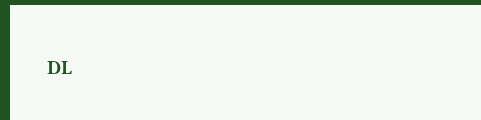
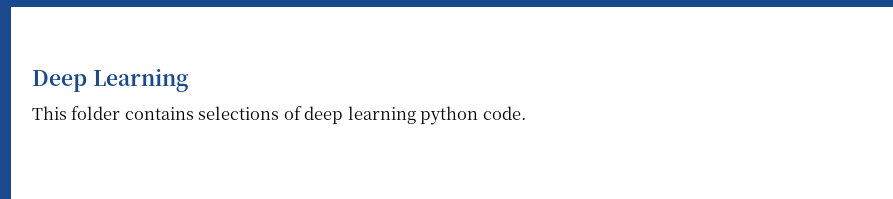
[47,60,72,75] DL -> [32,68,189,92] [32,106,526,125] Deep Learning // This folder contains selections of deep learning python code.

